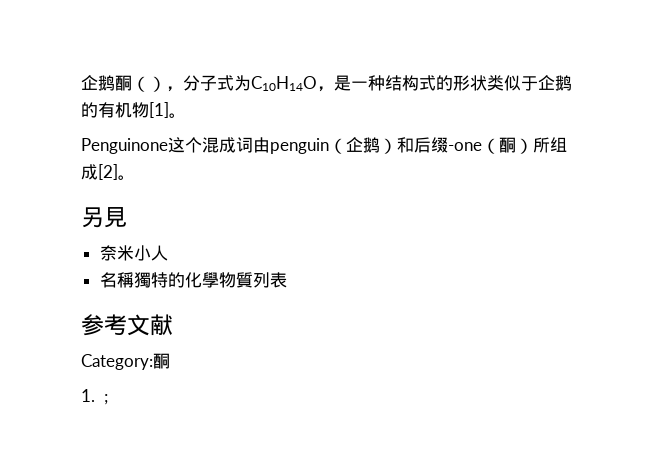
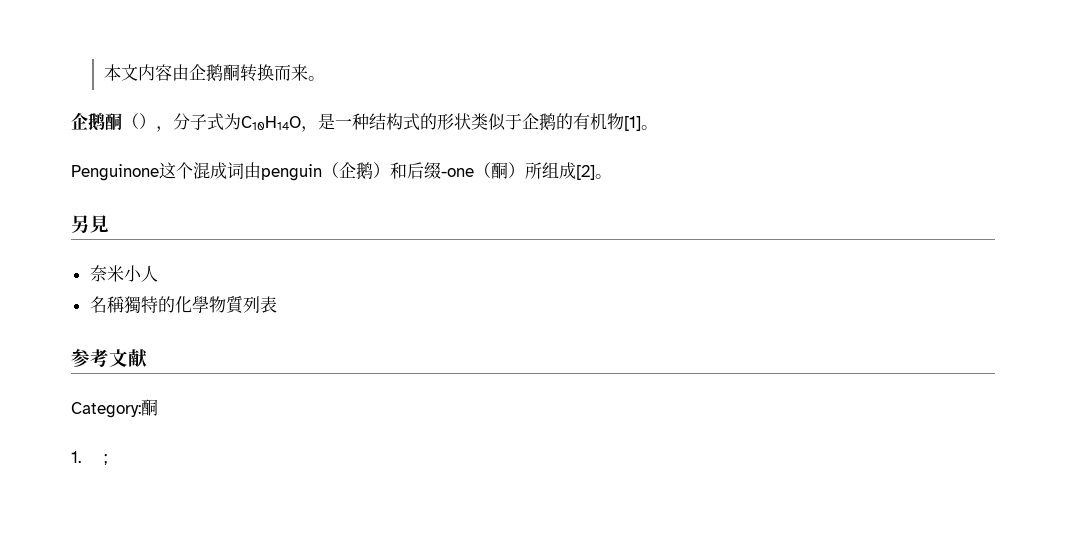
(81, 82) none -> [103,64,325,82] 本文内容由企鹅酮转换而来。 //

